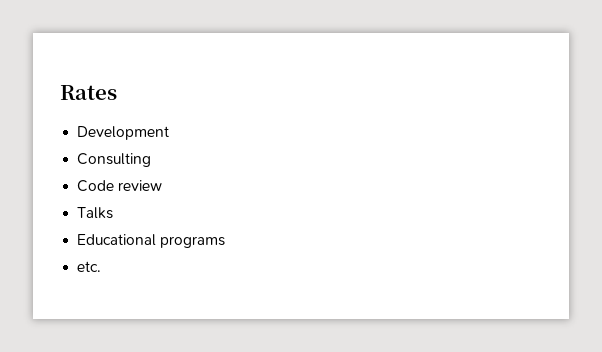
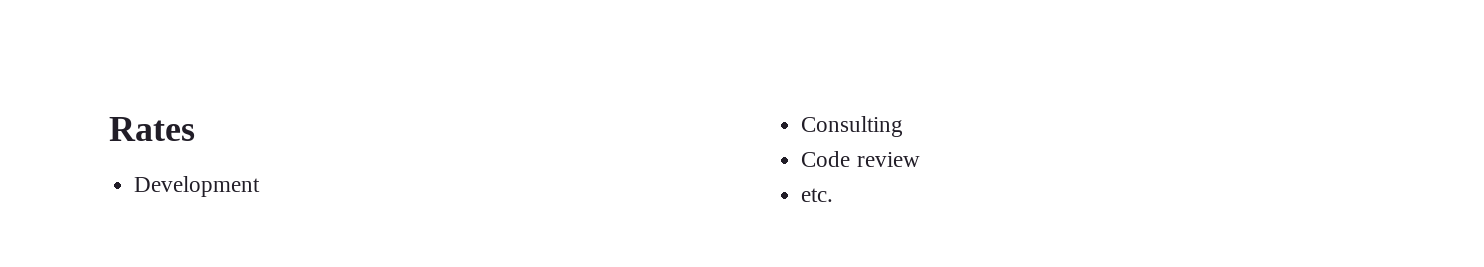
[77,207,114,219] [77,234,226,248] // Talks // Educational programs -> (920, 159) none

